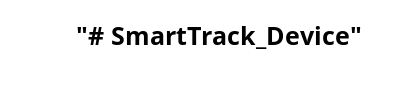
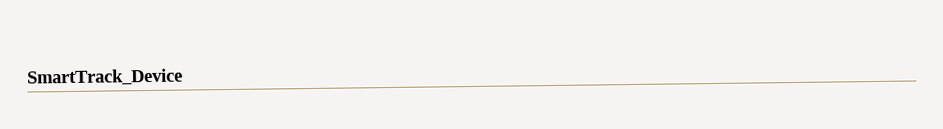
[76,26,362,49] "# SmartTrack_Device" -> [27,68,183,86] SmartTrack_Device

